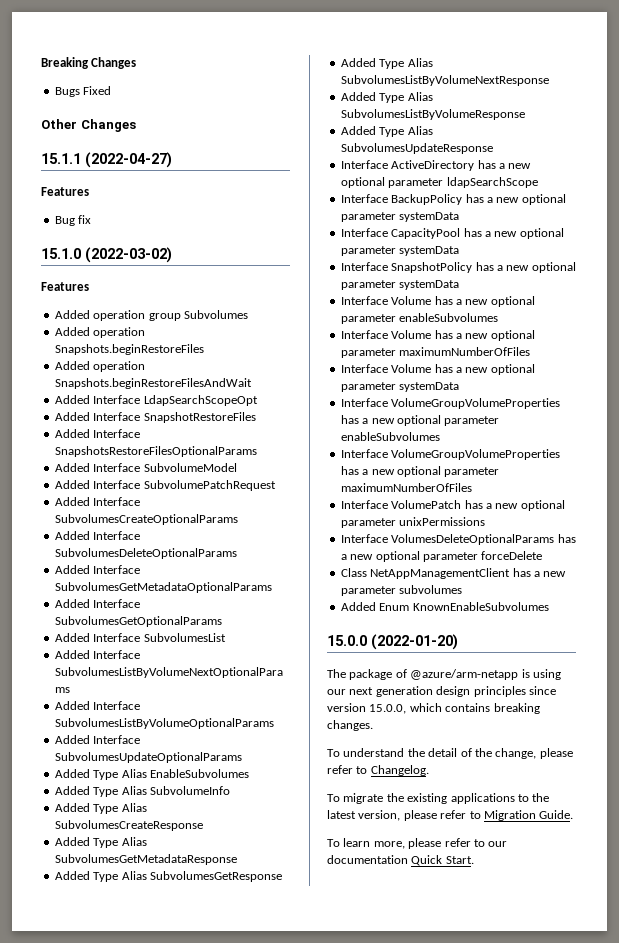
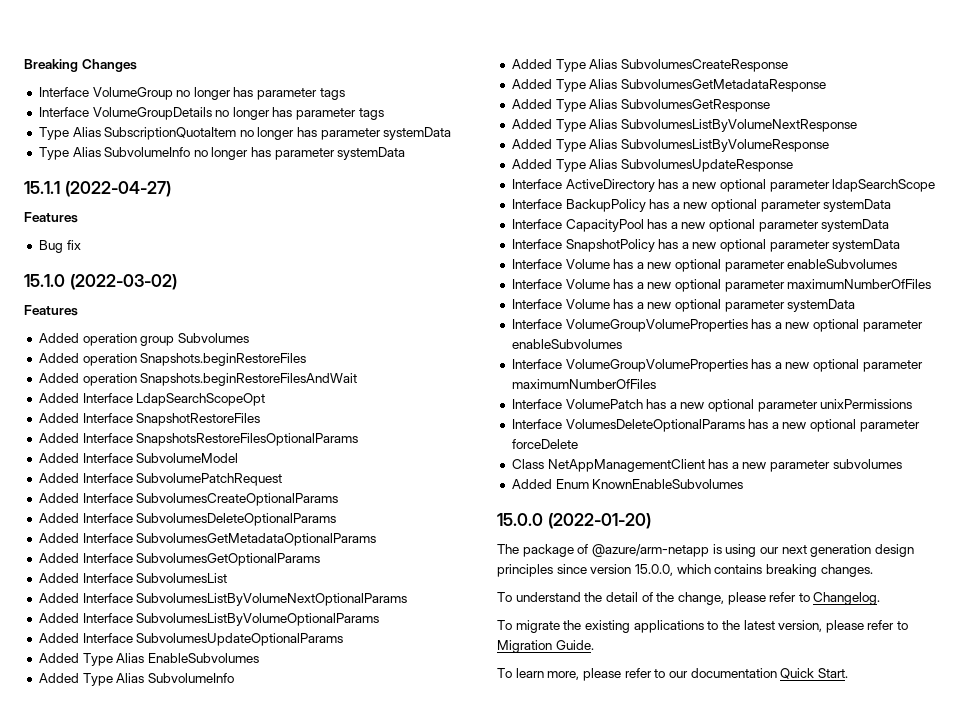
[54,86,112,97] [41,119,136,132] Bugs Fixed // Other Changes -> [38,87,345,100] [38,107,384,120] [38,127,452,140] [38,147,406,160] Interface VolumeGroup no longer has parameter tags // Interface VolumeGroupDetails no longer has parameter tags // Type Alias SubscriptionQuotaItem no longer has parameter systemData // Type Alias SubvolumeInfo no longer has parameter systemData

